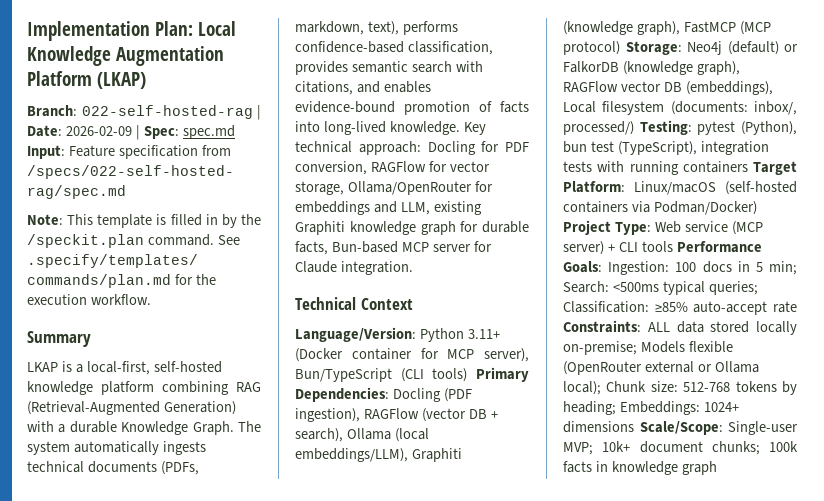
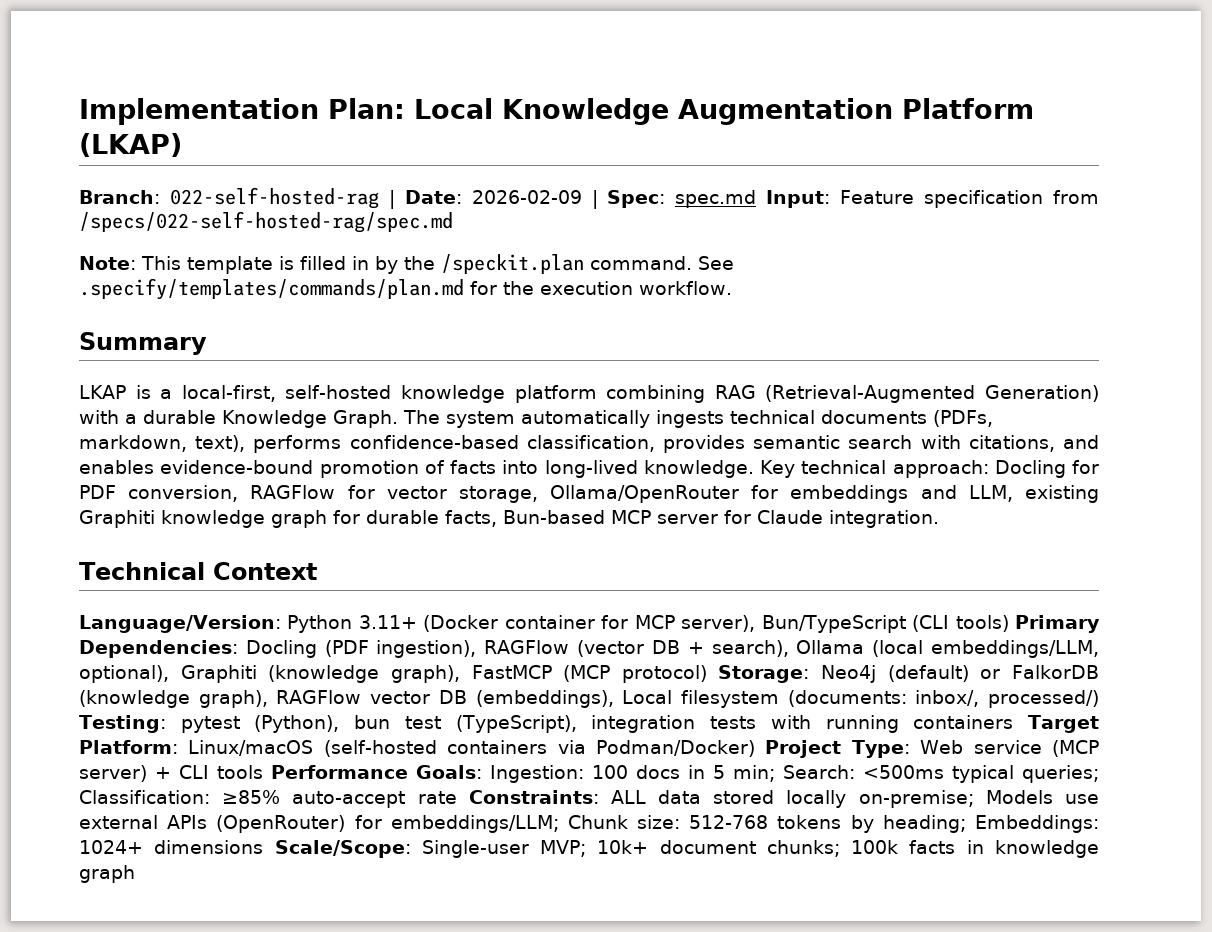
[295,448,408,462] embeddings/LLM), -> [930,640,1099,658] [79,665,169,683] embeddings/LLM, optional),
[688,341,733,353] [563,361,759,375] [563,381,601,395] flexible (OpenRouter external or Ollama local); -> [1064,794,1099,804] [79,815,559,833] use external APIs (OpenRouter) for embeddings/LLM;

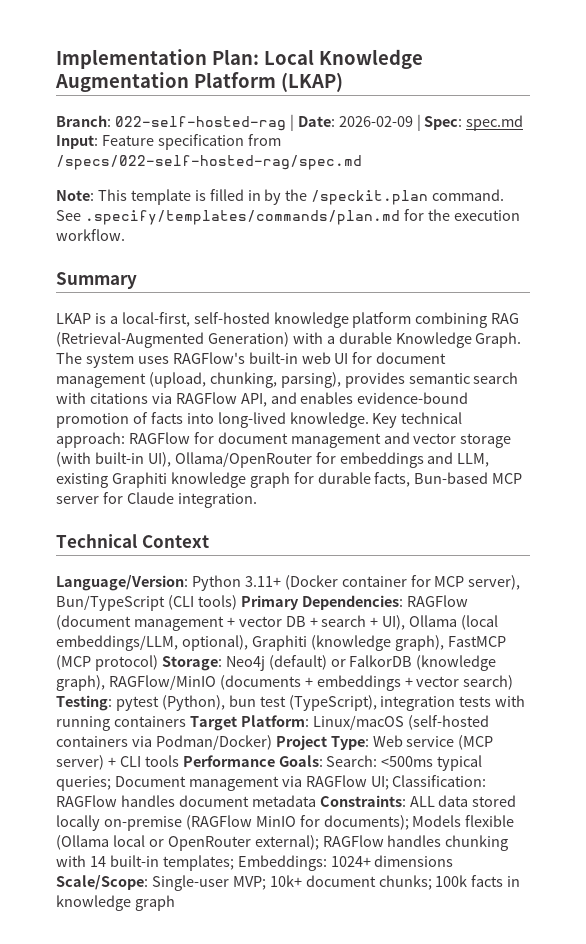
[521,410,993,428] [79,435,1055,453] automatically ingests technical documents (PDFs, markdown, text), performs confidence-based classification, provides semantic search with citations, -> [137,352,447,364] [56,372,519,388] [56,392,267,407] uses RAGFlow's built-in web UI for document management (upload, chunking, parsing), provides semantic search with citations via RAGFlow API,
[994,460,1099,478] [79,485,538,503] Docling for PDF conversion, RAGFlow for vector storage, -> [128,432,512,448] [56,452,171,467] RAGFlow for document management and vector storage (with built-in UI),
[245,640,789,658] Docling (PDF ingestion), RAGFlow (vector DB + search), -> [406,595,468,607] [56,615,406,631] RAGFlow (document management + vector DB + search + UI),
[276,690,1099,708] RAGFlow vector DB (embeddings), Local filesystem (documents: inbox/, processed/) -> [108,675,514,691] RAGFlow/MinIO (documents + embeddings + vector search)
[490,765,1099,783] [79,790,457,808] Ingestion: 100 docs in 5 min; Search: <500ms typical queries; Classification: ≥85% auto-accept rate -> [326,755,483,771] [56,775,487,791] [56,795,316,807] Search: <500ms typical queries; Document management via RAGFlow UI; Classification: RAGFlow handles document metadata
[858,790,1099,808] [79,815,966,833] on-premise; Models use external APIs (OpenRouter) for embeddings/LLM; Chunk size: 512-768 tokens by heading; -> [103,815,515,831] [56,835,509,851] [56,855,234,871] on-premise (RAGFlow MinIO for documents); Models flexible (Ollama local or OpenRouter external); RAGFlow handles chunking with 14 built-in templates;

